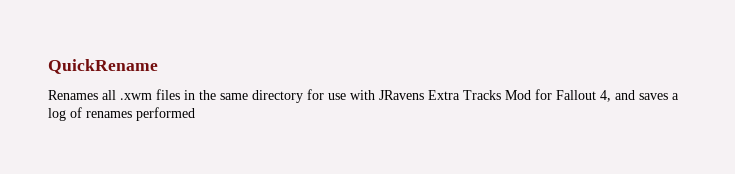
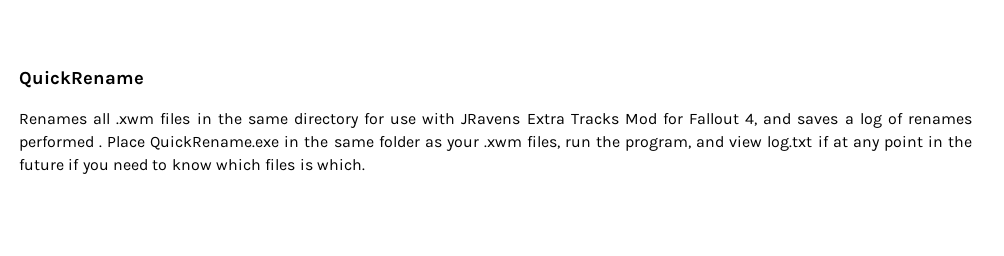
(195, 114) none -> [99,135,972,151] [19,158,365,174] . Place QuickRename.exe in the same folder as your .xwm files, run the program, and view log.txt if at any point in the future if you need to know which files is which.

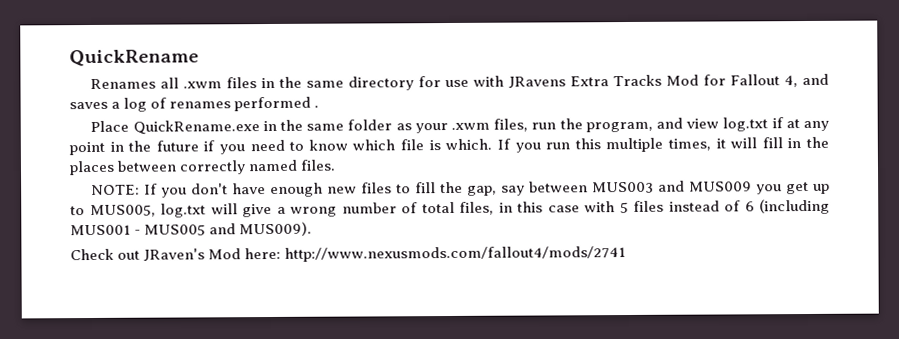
(103, 146) none -> (320, 106) //
[265,158,296,171] files -> [400,139,425,151] file
(365, 164) none -> [496,136,829,153] [69,159,337,176] [91,180,831,198] [70,198,830,218] [70,221,313,237] [70,246,627,262] If you run this multiple times, it will fill in the places between correctly named files. // NOTE: If you don't have enough new files to fill the gap, say between MUS003 and MUS009 you get up to MUS005, log.txt will give a wrong number of total files, in this case with 5 files instead of 6 (including MUS001 - MUS005 and MUS009). // Check out JRaven's Mod here: http://www.nexusmods.com/fallout4/mods/2741

